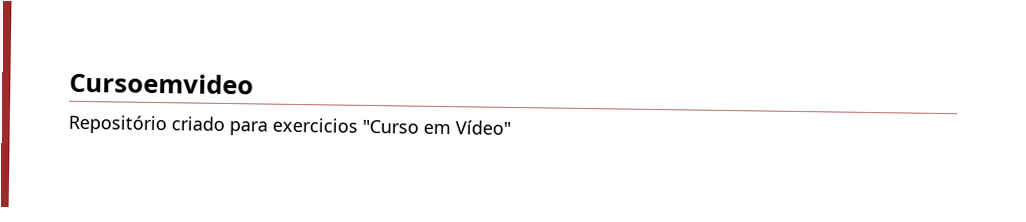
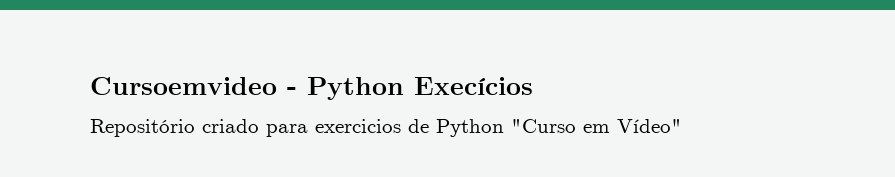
(254, 83) none -> [287,77,533,100] - Python Execícios
(358, 125) none -> [408,119,504,137] de Python

